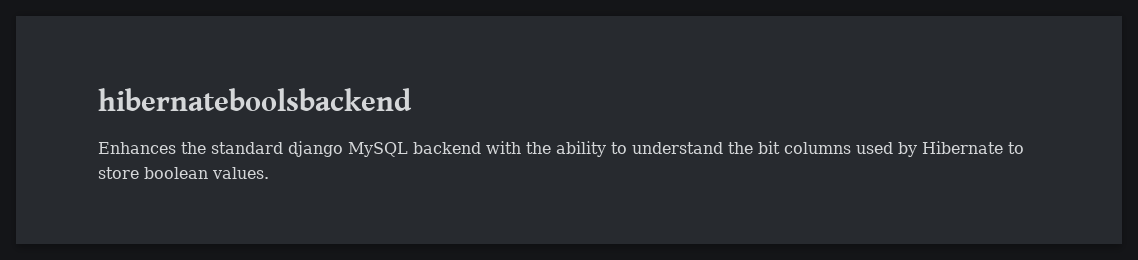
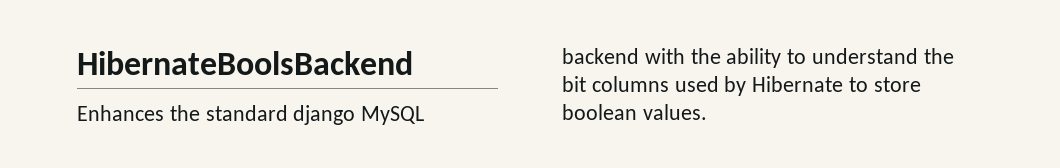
[98,88,412,111] hibernateboolsbackend -> [77,51,413,75] HibernateBoolsBackend

